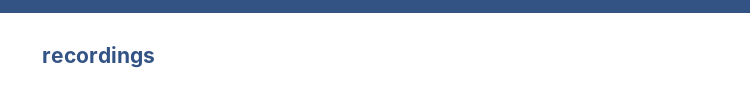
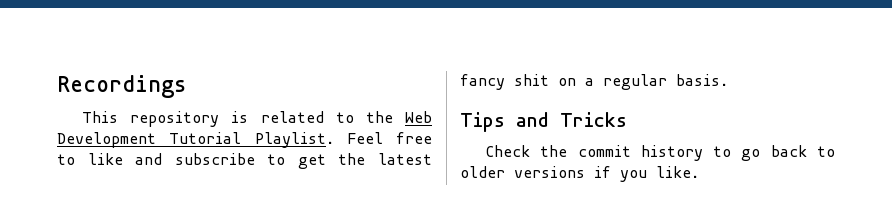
[42,46,155,68] recordings -> [57,75,186,98] [82,111,432,127] [57,132,432,148] [57,153,432,169] [460,74,728,90] [460,112,627,132] [485,145,835,161] [460,166,699,182] Recordings // This repository is related to the Web Development Tutorial Playlist. Feel free to like and subscribe to get the latest fancy shit on a regular basis. // Tips and Tricks // Check the commit history to go back to older versions if you like.

